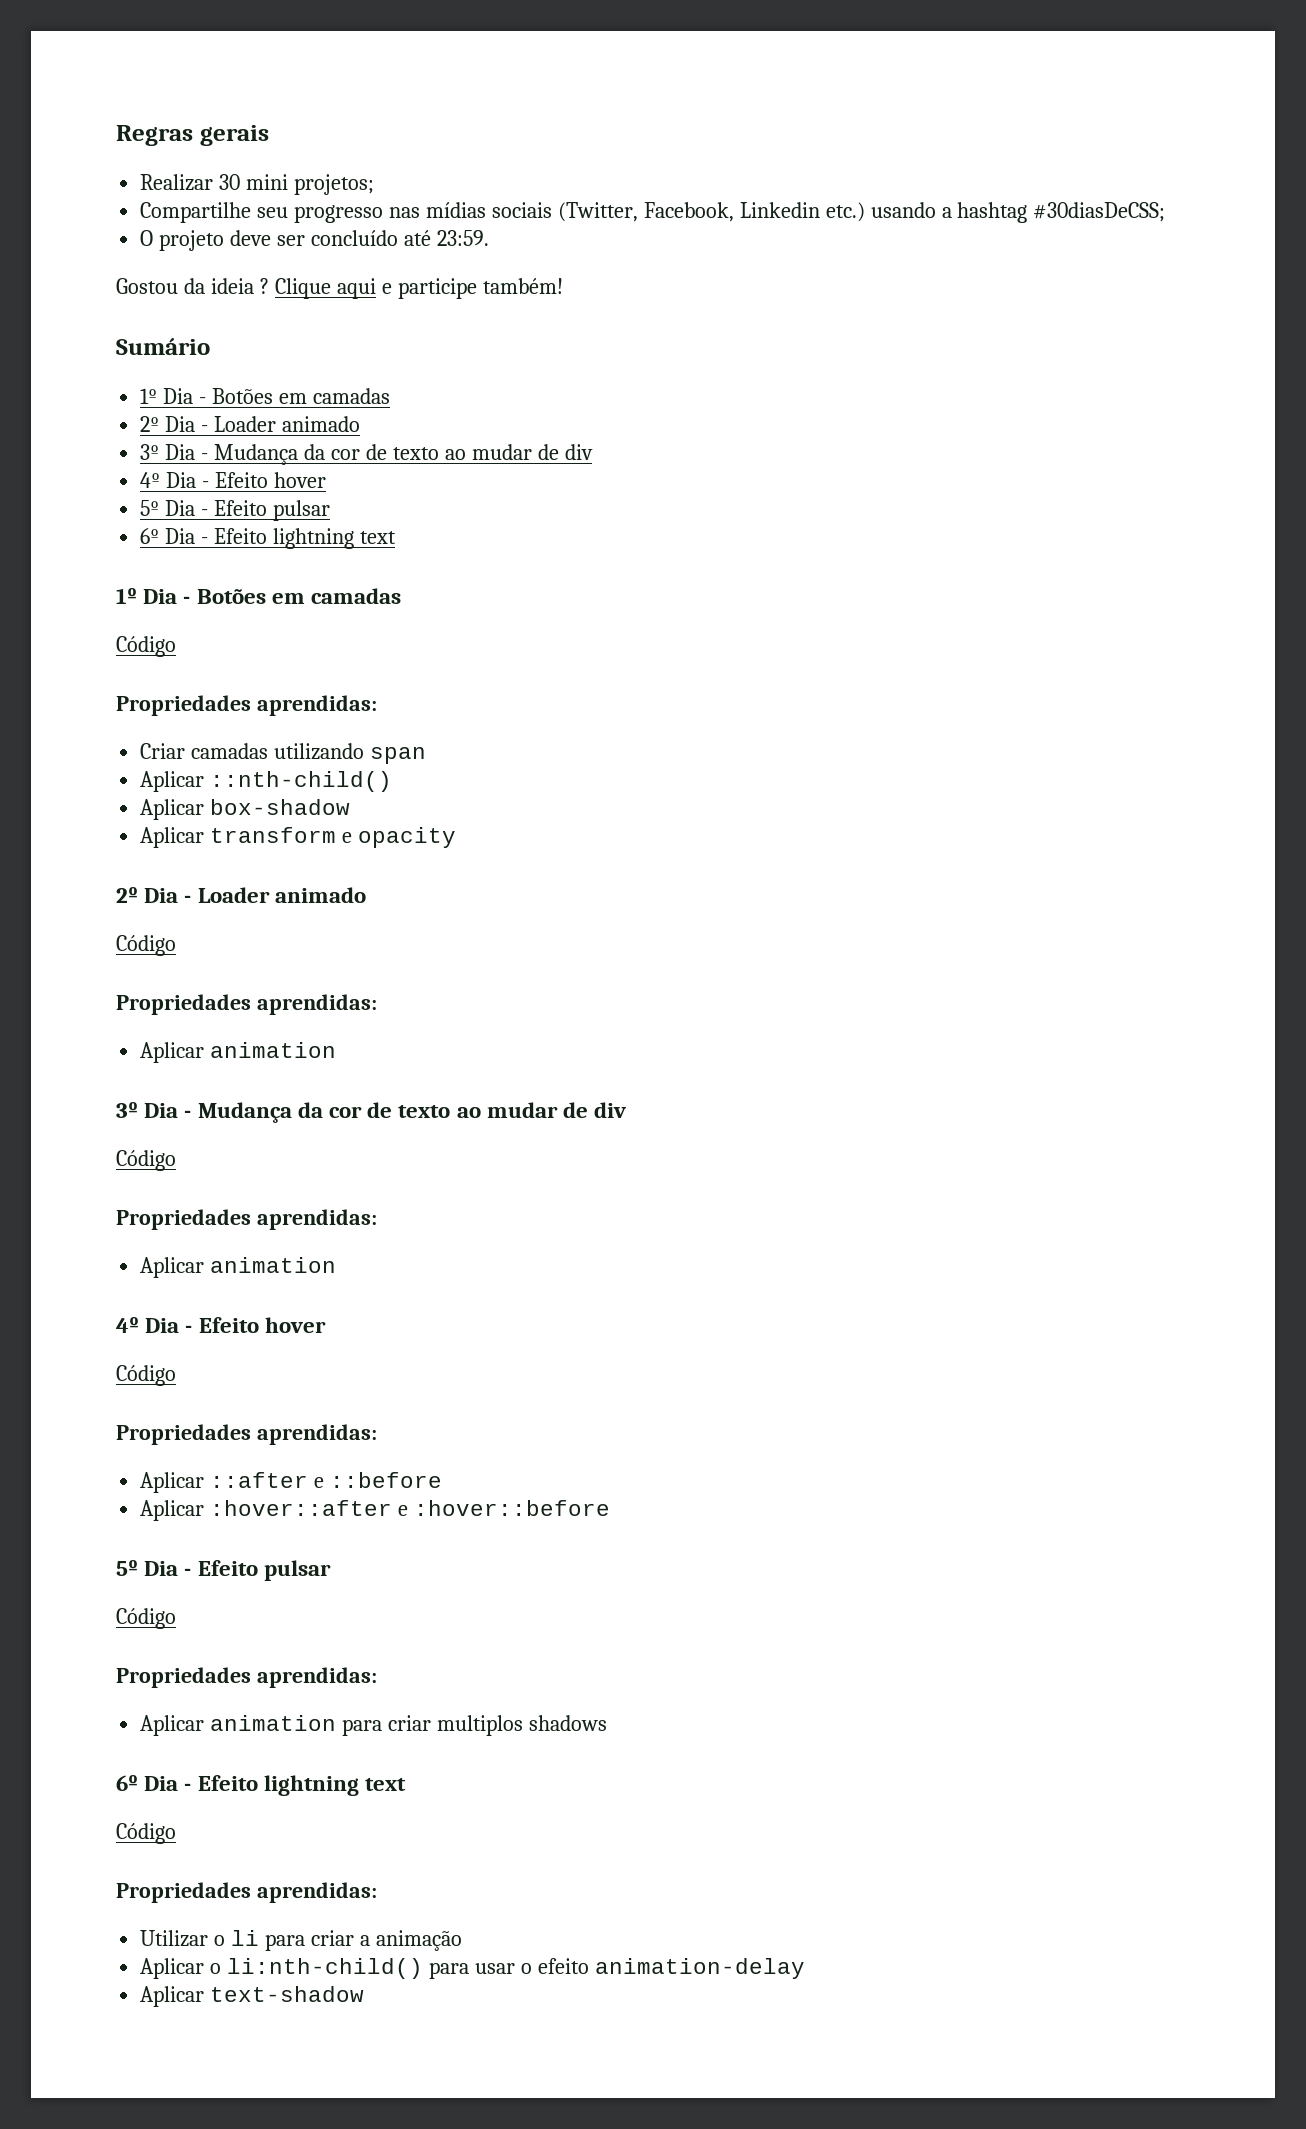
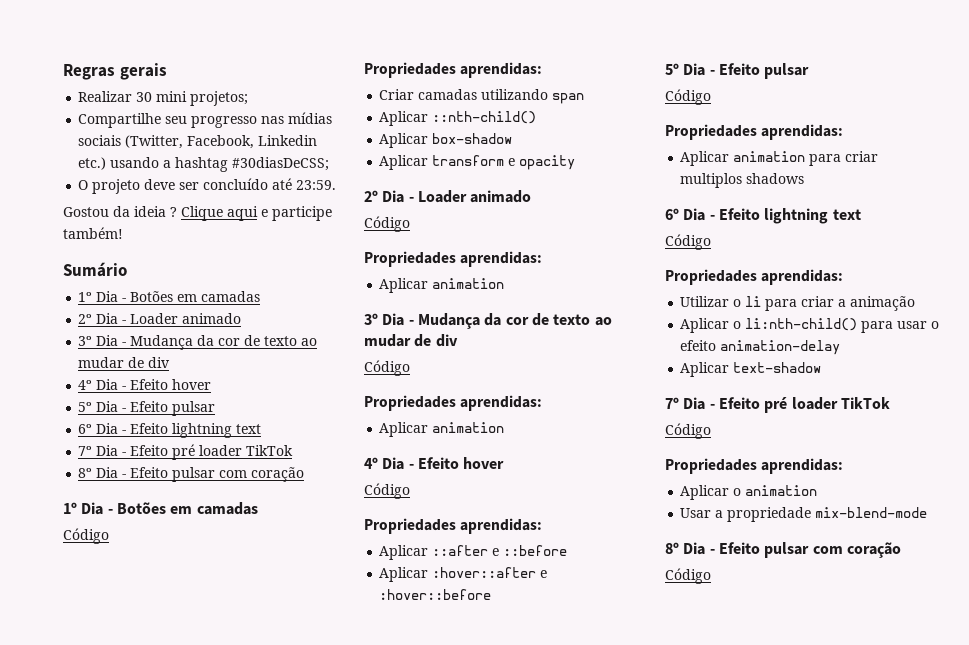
(396, 537) none -> [78,444,294,460] [78,467,305,482] // 7º Dia - Efeito pré loader TikTok // 8º Dia - Efeito pulsar com coração
(365, 1994) none -> [665,397,890,413] [665,423,711,439] [665,458,844,474] [680,485,818,500] [680,507,928,522] [665,542,901,558] [665,568,711,584] // 7º Dia - Efeito pré loader TikTok // Código // Propriedades aprendidas: // Aplicar o animation // Usar a propriedade mix-blend-mode // 8º Dia - Efeito pulsar com coração // Código

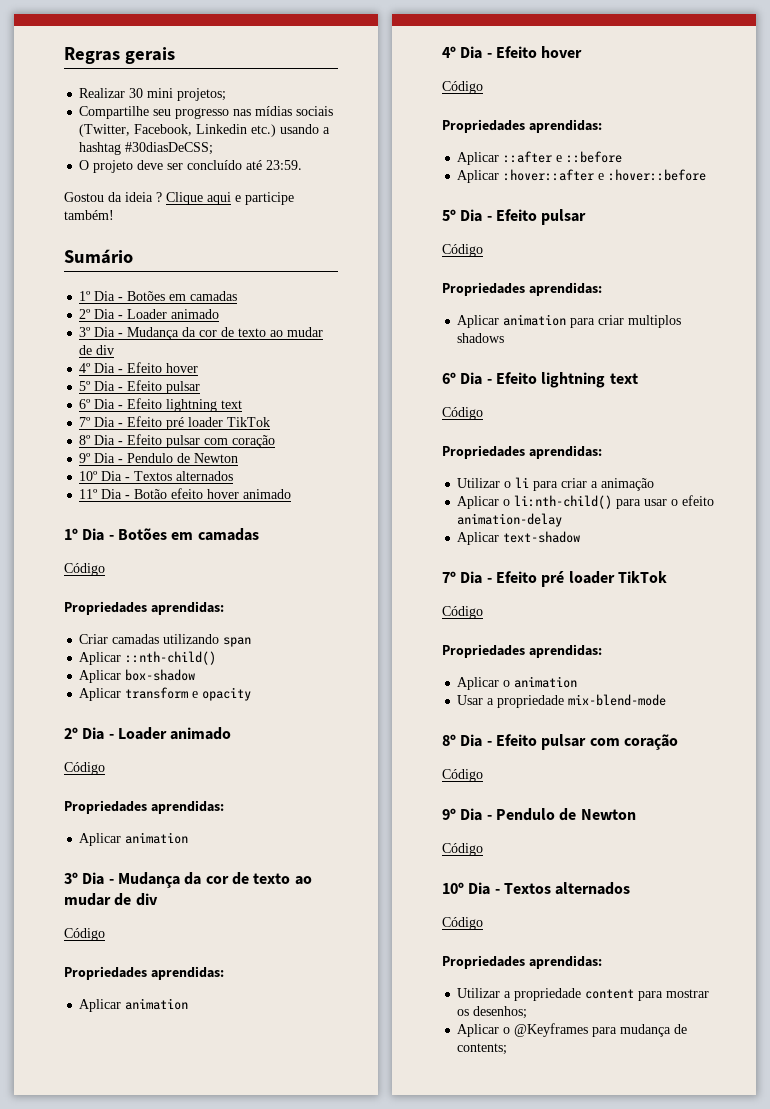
(305, 474) none -> [79,453,239,463] [79,471,234,481] [79,488,292,499] // 9º Dia - Pendulo de Newton // 10º Dia - Textos alternados // 11º Dia - Botão efeito hover animado
(711, 576) none -> [442,808,636,821] [442,843,483,856] [442,882,631,895] [442,917,483,930] [442,955,602,969] [457,988,710,1001] [457,1006,528,1019] [457,1023,688,1037] [457,1043,508,1055] // 9º Dia - Pendulo de Newton // Código // 10º Dia - Textos alternados // Código // Propriedades aprendidas: // Utilizar a propriedade content para mostrar os desenhos; // Aplicar o @Keyframes para mudança de contents;

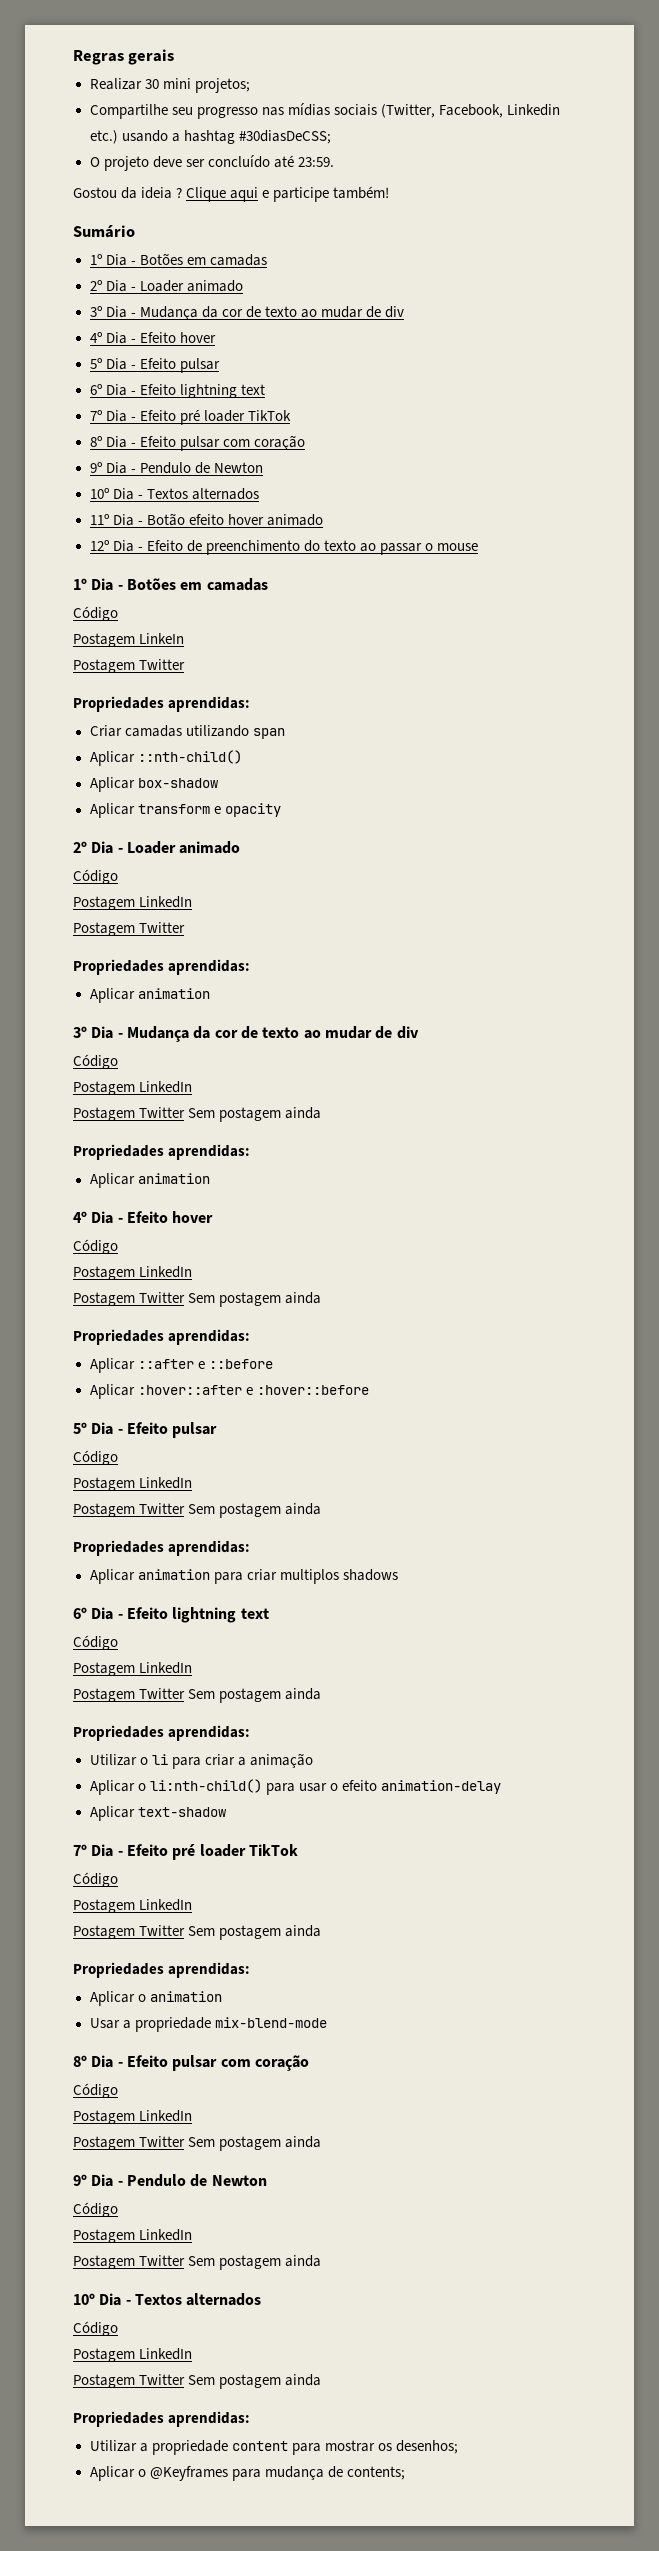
(292, 494) none -> [89,540,479,555] // 12º Dia - Efeito de preenchimento do texto ao passar o mouse
(105, 569) none -> [73,633,185,647] [73,659,186,673] // Postagem LinkeIn // Postagem Twitter
(105, 768) none -> [73,896,193,910] [73,922,186,936] // Postagem LinkedIn // Postagem Twitter
(105, 934) none -> [73,1081,193,1095] [73,1107,322,1122] // Postagem LinkedIn // Postagem Twitter Sem postagem ainda
(483, 87) none -> [73,1266,193,1280] [73,1292,322,1307] // Postagem LinkedIn // Postagem Twitter Sem postagem ainda
(483, 250) none -> [73,1477,193,1491] [73,1503,322,1518] // Postagem LinkedIn // Postagem Twitter Sem postagem ainda
(483, 413) none -> [73,1662,193,1676] [73,1688,322,1703] // Postagem LinkedIn // Postagem Twitter Sem postagem ainda
(483, 612) none -> [73,1899,193,1913] [73,1925,322,1940] // Postagem LinkedIn // Postagem Twitter Sem postagem ainda
(483, 775) none -> [73,2110,193,2124] [73,2136,322,2151] // Postagem LinkedIn // Postagem Twitter Sem postagem ainda
(483, 849) none -> [73,2229,193,2243] [73,2255,322,2270] // Postagem LinkedIn // Postagem Twitter Sem postagem ainda
(483, 923) none -> [73,2348,193,2362] [73,2374,322,2389] // Postagem LinkedIn // Postagem Twitter Sem postagem ainda

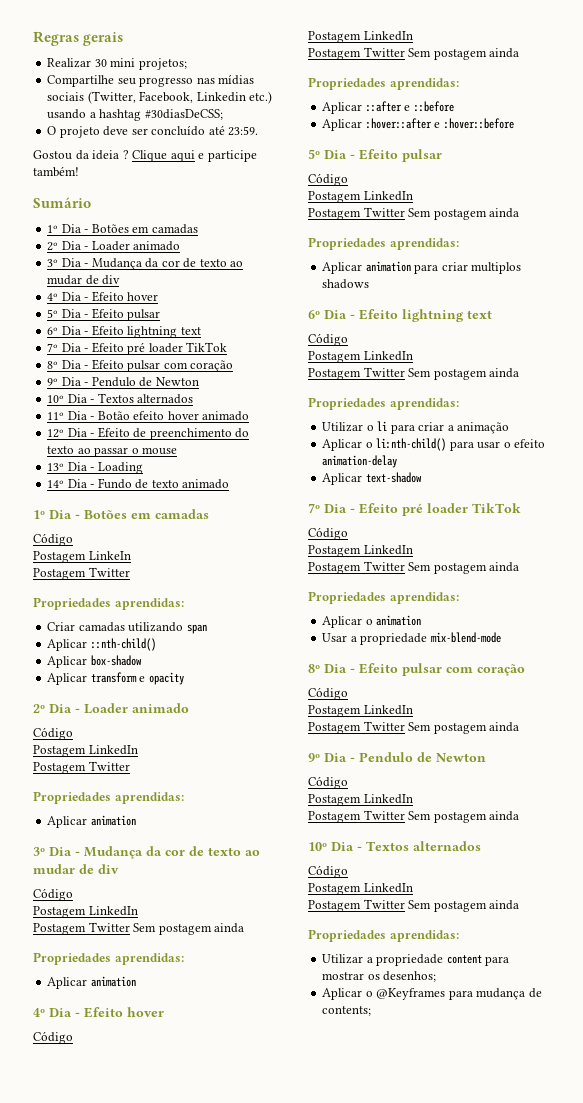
(479, 547) none -> [47,462,143,474] [47,478,230,489] // 13º Dia - Loading // 14º Dia - Fundo de texto animado

